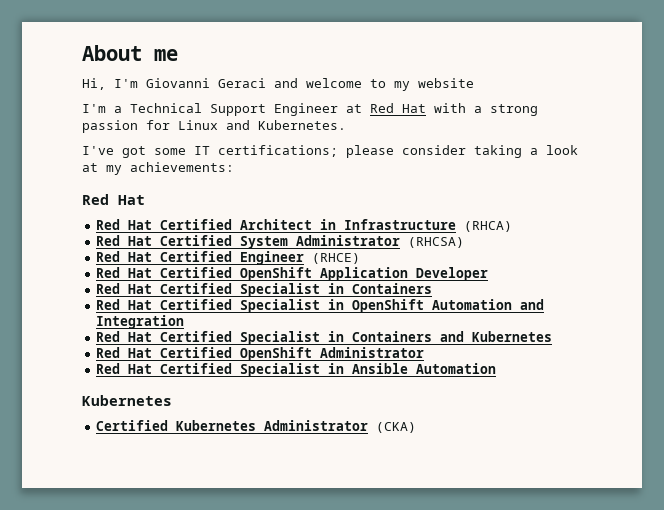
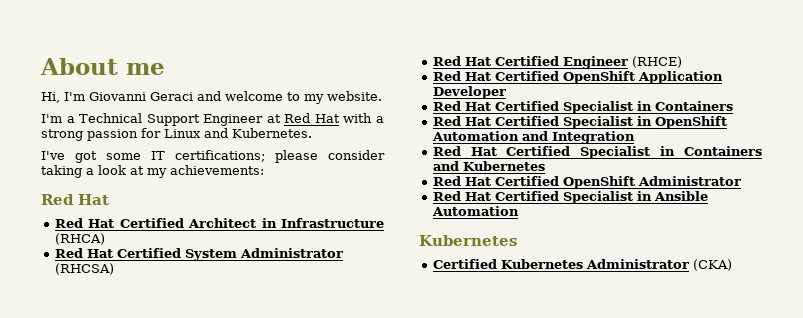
[418,78,474,88] website -> [327,91,382,101] website.

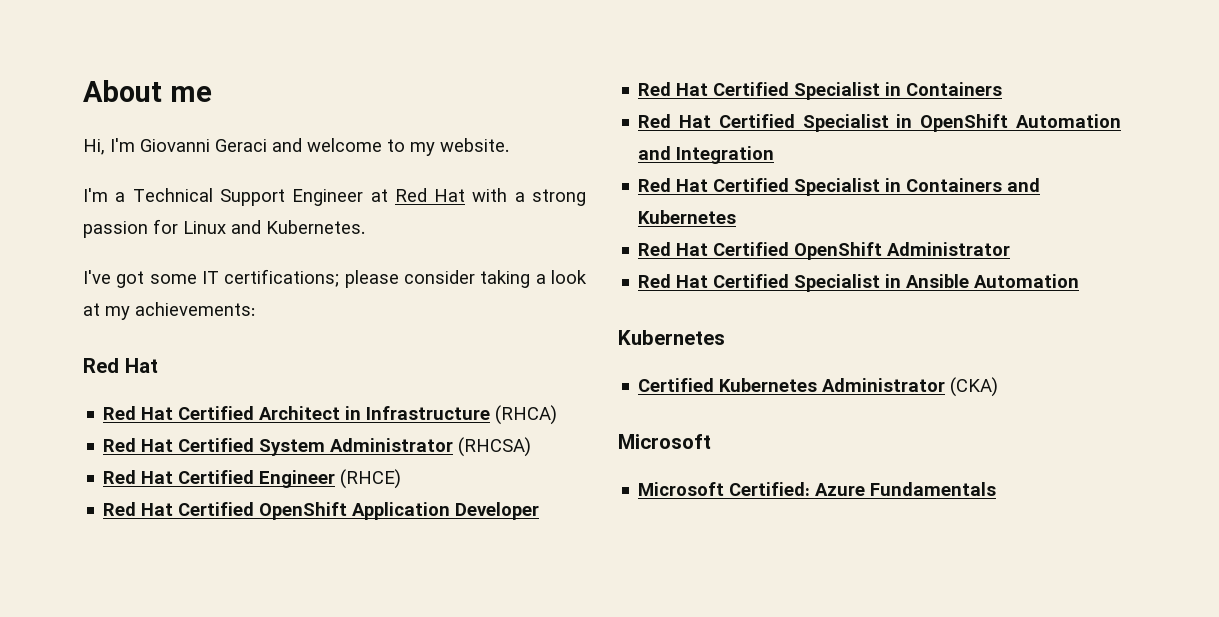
(732, 265) none -> [618,434,711,449] [638,482,997,496] // Microsoft // Microsoft Certified: Azure Fundamentals

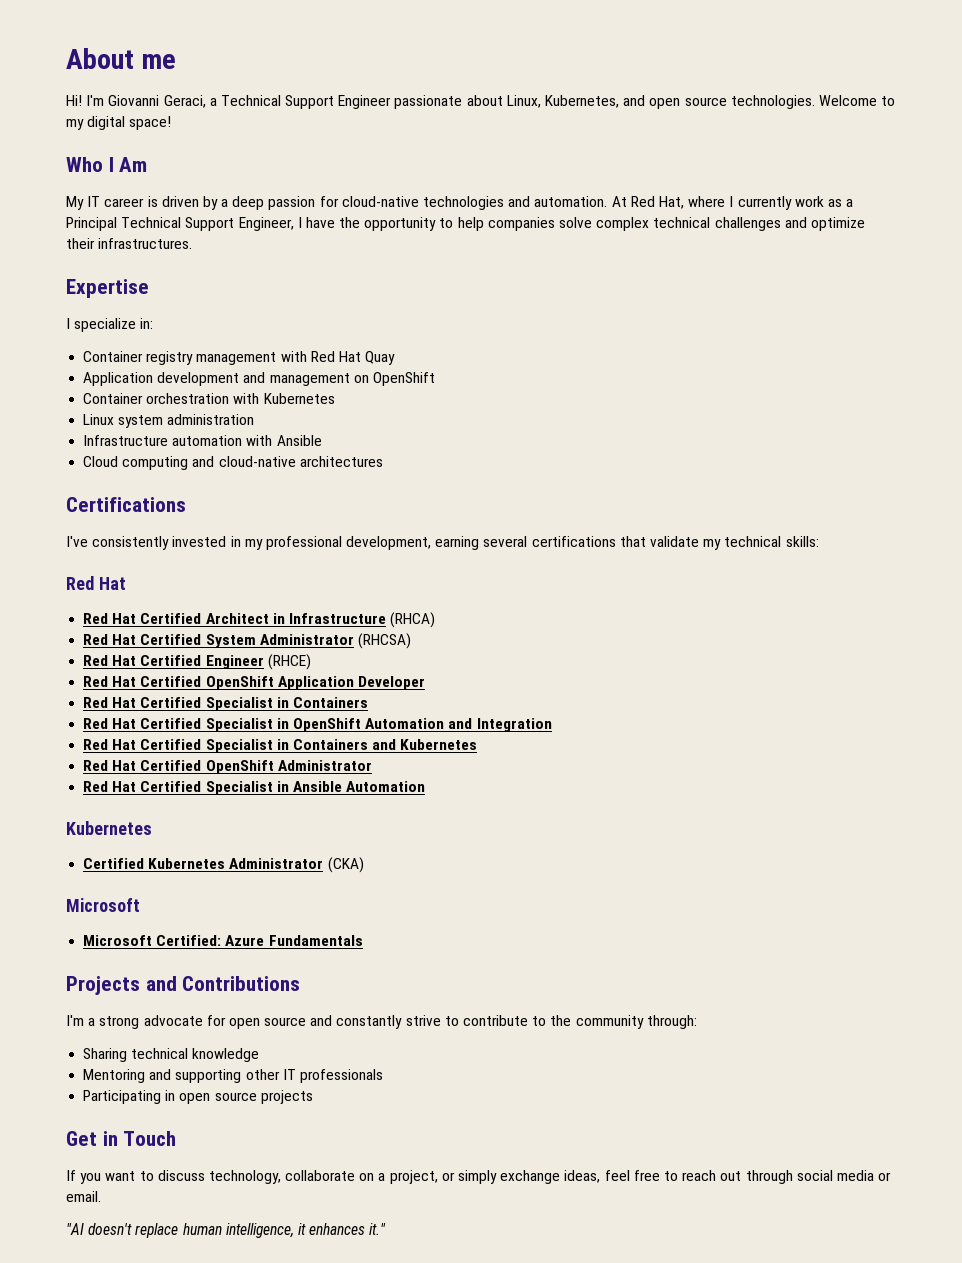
[83,139,105,155] Hi, -> [66,95,82,106] Hi!
[215,138,509,156] [83,188,587,206] [83,219,365,238] [83,269,587,288] [83,302,255,320] Geraci and welcome to my website. // I'm a Technical Support Engineer at Red Hat with a strong passion for Linux and Kubernetes. // I've got some IT certifications; please consider taking a look at my achievements: -> [163,95,896,109] [66,116,172,130] [66,157,148,172] [66,196,854,210] [66,217,865,231] [66,238,193,249] [66,279,149,298] [66,318,154,332] [83,351,396,365] [83,372,435,386] [83,393,335,404] [83,414,255,428] [83,435,322,446] [83,456,383,470] [66,497,186,512] [66,536,819,550] Geraci, a Technical Support Engineer passionate about Linux, Kubernetes, and open source technologies. Welcome to my digital space! // Who I Am // My IT career is driven by a deep passion for cloud-native technologies and automation. At Red Hat, where I currently work as a Principal Technical Support Engineer, I have the opportunity to help companies solve complex technical challenges and optimize their infrastructures. // Expertise // I specialize in: // Container registry management with Red Hat Quay // Application development and management on OpenShift // Container orchestration with Kubernetes // Linux system administration // Infrastructure automation with Ansible // Cloud computing and cloud-native architectures // Certifications // I've consistently invested in my professional development, earning several certifications that validate my technical skills:
(997, 489) none -> [66,976,301,995] [66,1015,697,1029] [83,1048,260,1062] [83,1069,383,1083] [83,1090,313,1104] [66,1131,177,1146] [66,1170,892,1184] [66,1191,101,1202] [66,1223,387,1238] // Projects and Contributions // I'm a strong advocate for open source and constantly strive to contribute to the community through: // Sharing technical knowledge // Mentoring and supporting other IT professionals // Participating in open source projects // Get in Touch // If you want to discuss technology, collaborate on a project, or simply exchange ideas, feel free to reach out through social media or email. // "AI doesn't replace human intelligence, it enhances it."

